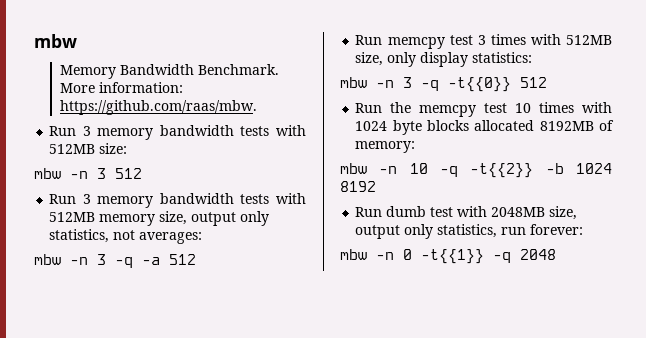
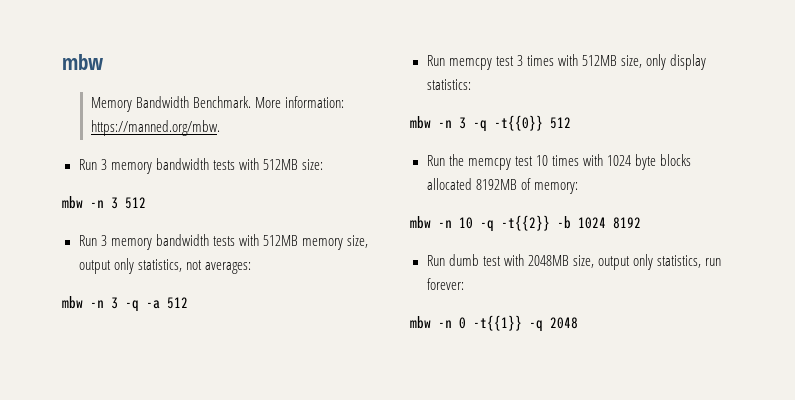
[60,100,258,115] https://github.com/raas/mbw. -> [90,120,220,136] https://manned.org/mbw.

